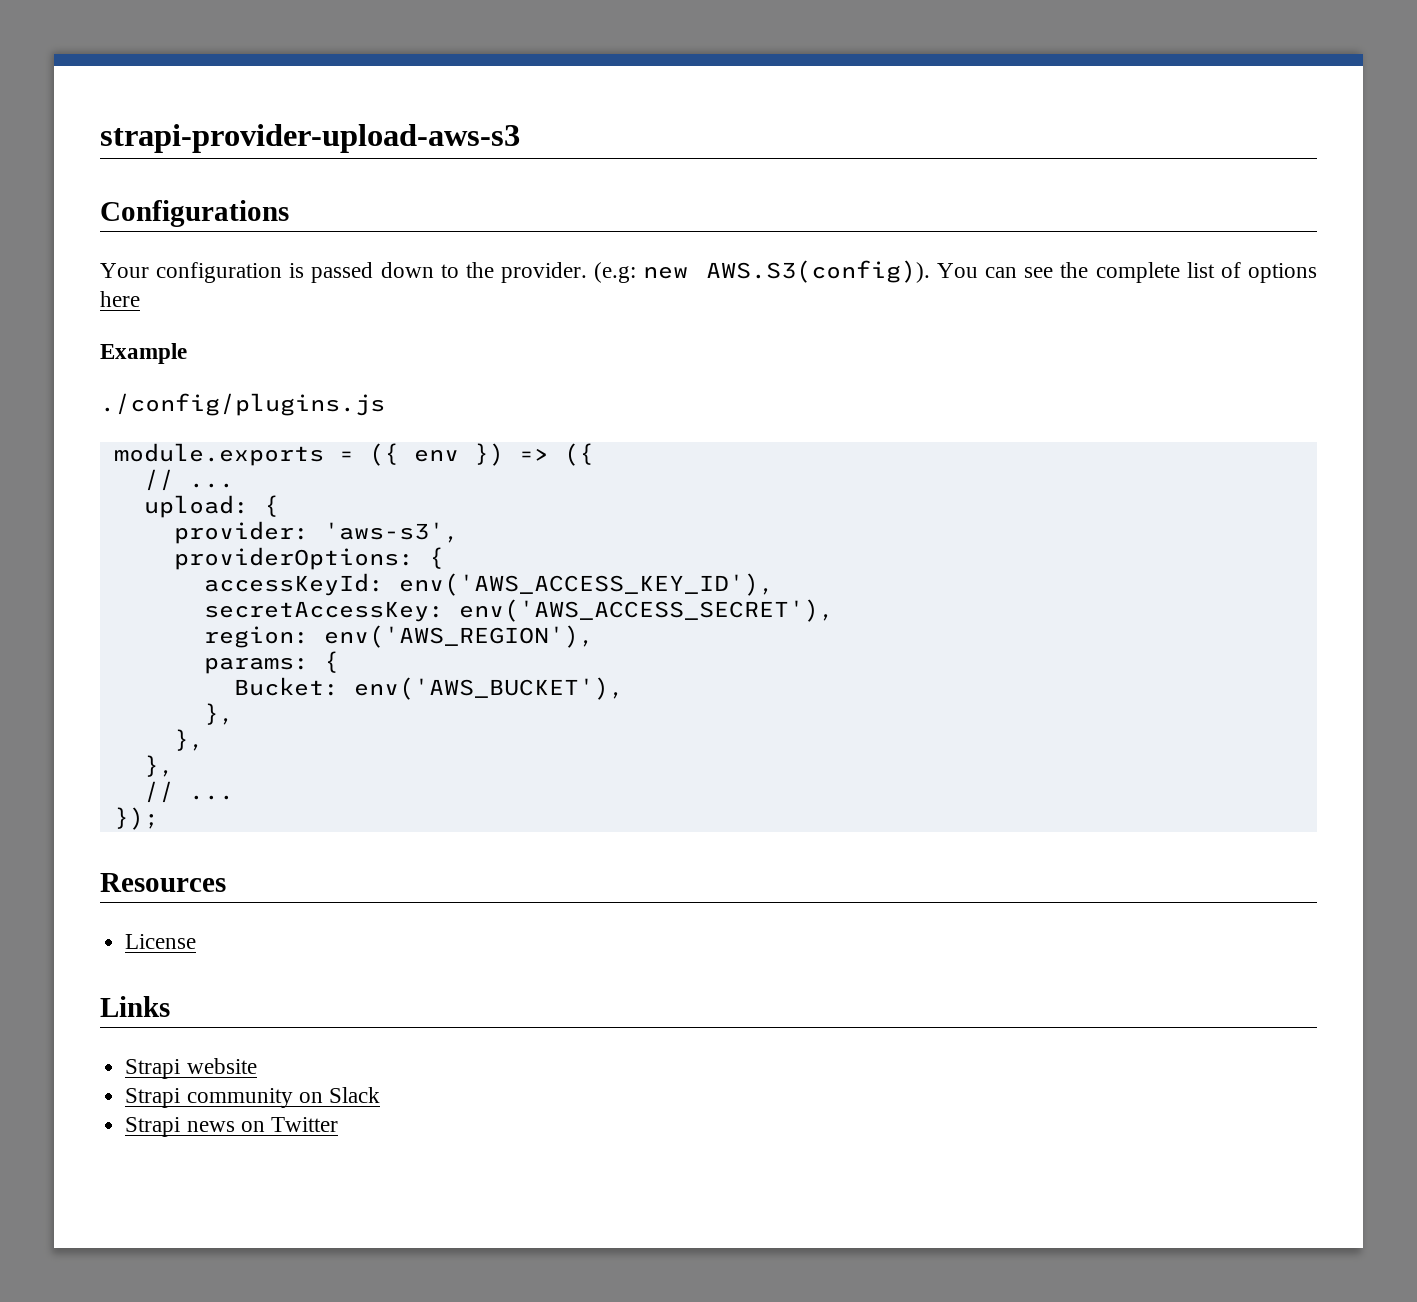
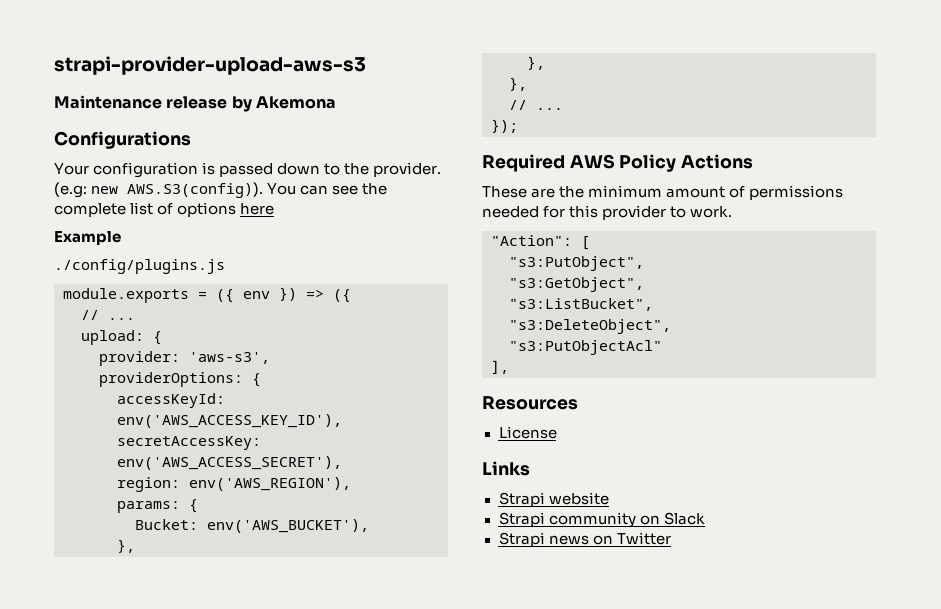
(520, 138) none -> [54,95,336,112] // Maintenance release by Akemona
(159, 818) none -> [482,154,754,172] [482,185,844,200] [482,205,733,220] [491,235,590,250] [509,256,644,271] [509,277,644,292] [509,298,653,311] [509,319,671,334] [509,340,662,355] [491,360,509,374] // Required AWS Policy Actions // These are the minimum amount of permissions needed for this provider to work. // "Action": [ // "s3:PutObject", // "s3:GetObject", // "s3:ListBucket", // "s3:DeleteObject", // "s3:PutObjectAcl" // ],

